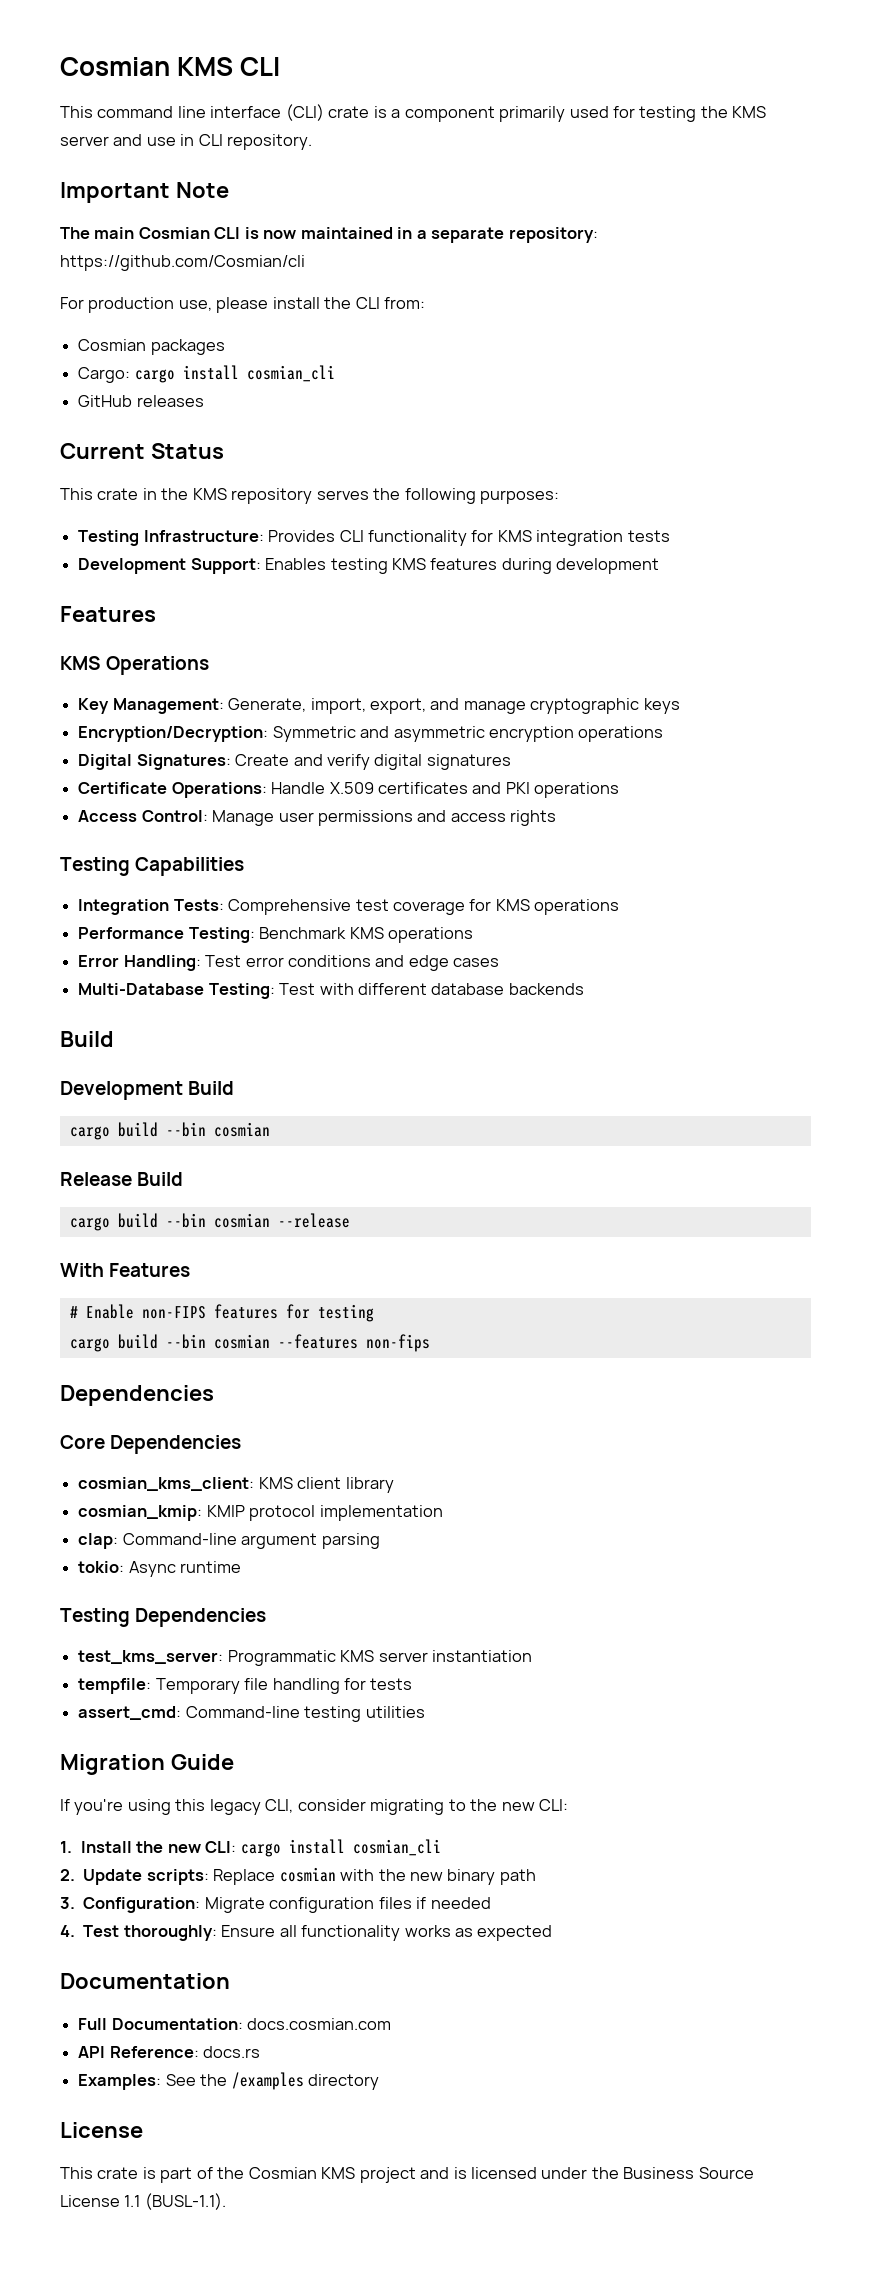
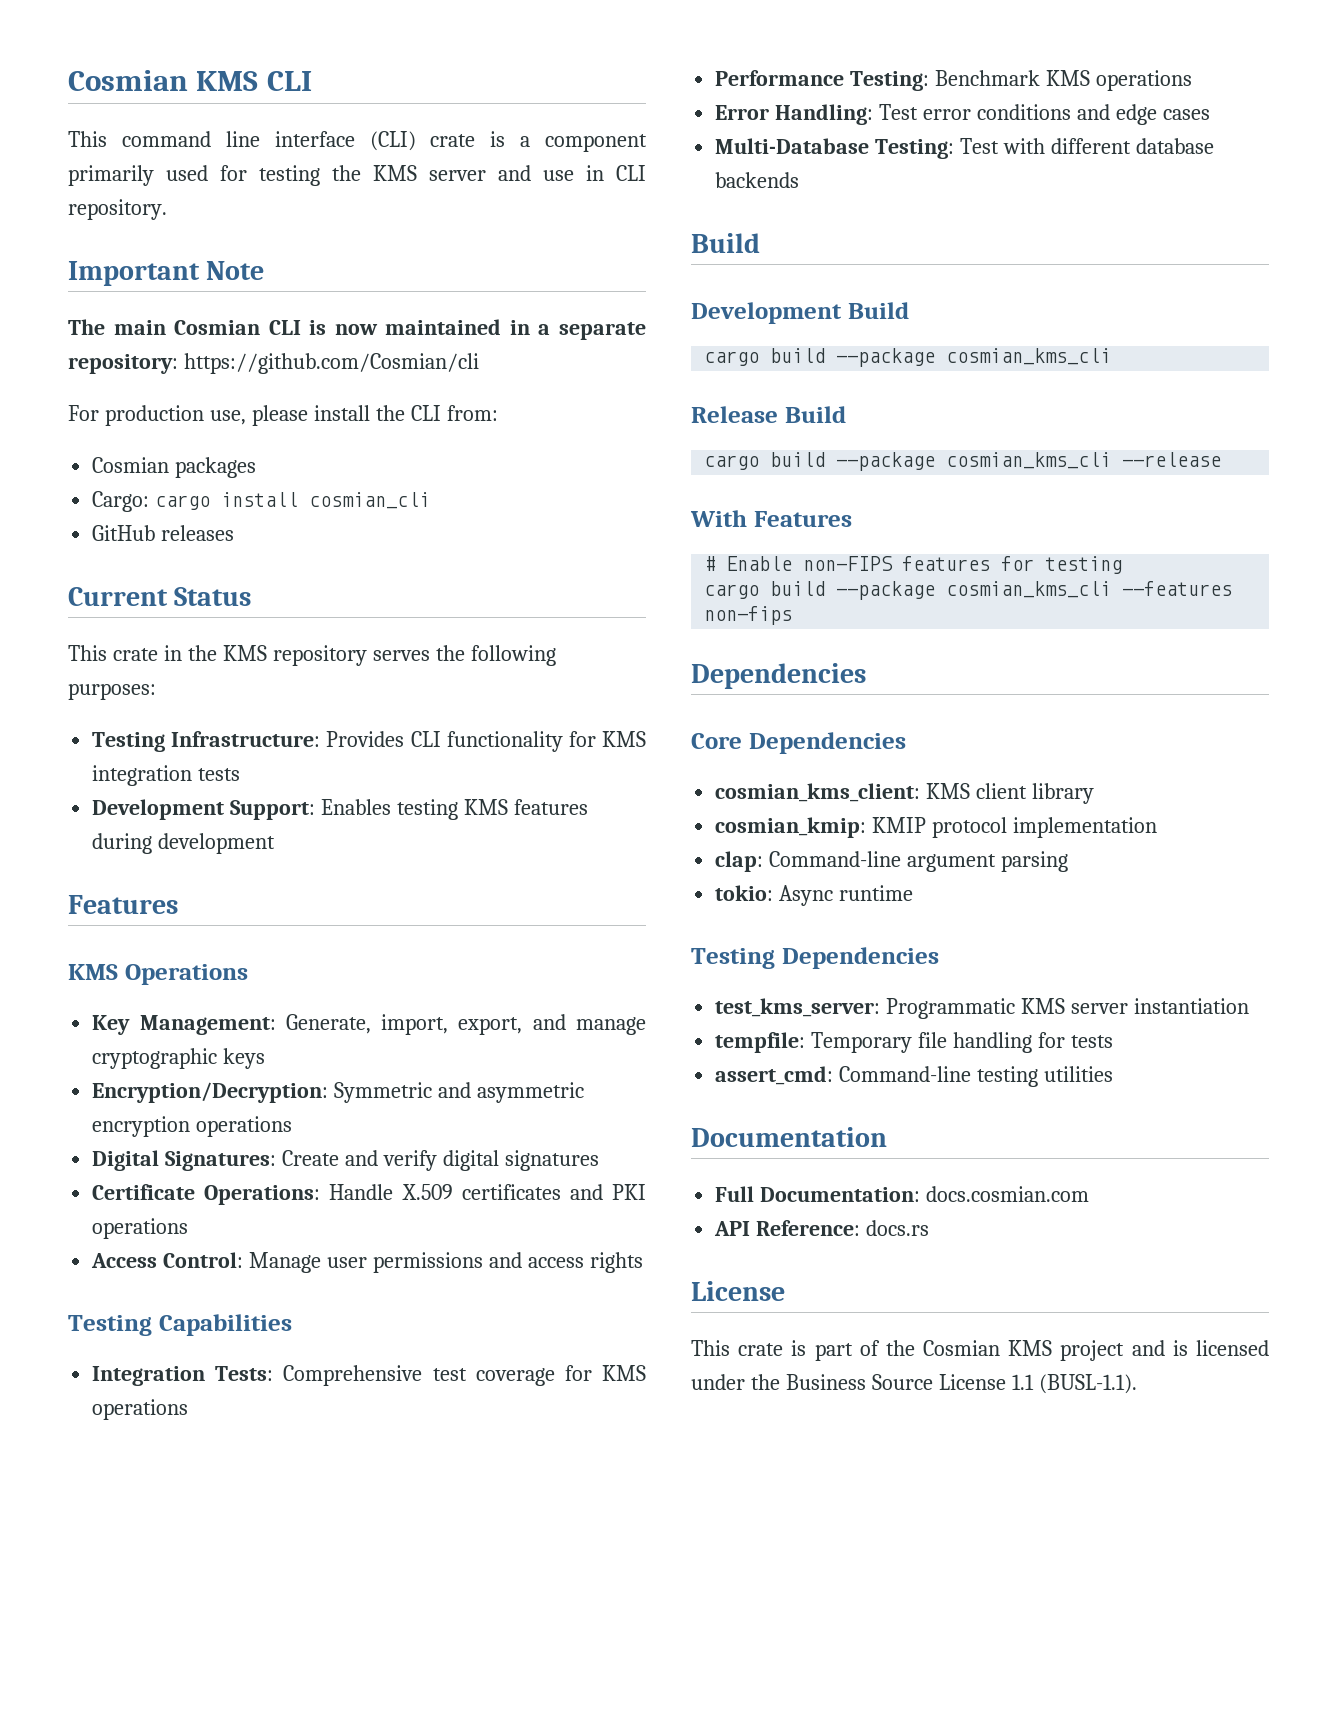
[165,1122,270,1137] --bin cosmian -> [836,348,1112,367] --package cosmian_kms_cli
[165,1213,270,1228] --bin cosmian -> [836,452,1112,471] --package cosmian_kms_cli
[165,1334,270,1349] --bin cosmian -> [836,581,1112,600] --package cosmian_kms_cli
[60,1754,234,1775] [60,1799,569,1815] [60,1839,441,1857] [60,1867,536,1885] [60,1897,491,1913] [60,1925,553,1941] // Migration Guide // If you're using this legacy CLI, consider migrating to the new CLI: // 1. Install the new CLI: cargo install cosmian_cli // 2. Update scripts: Replace cosmian with the new binary path // 3. Configuration: Migrate configuration files if needed // 4. Test thoroughly: Ensure all functionality works as expected -> (1114, 1074) none
[78,2072,379,2090] // Examples: See the /examples directory -> (930, 1228) none

